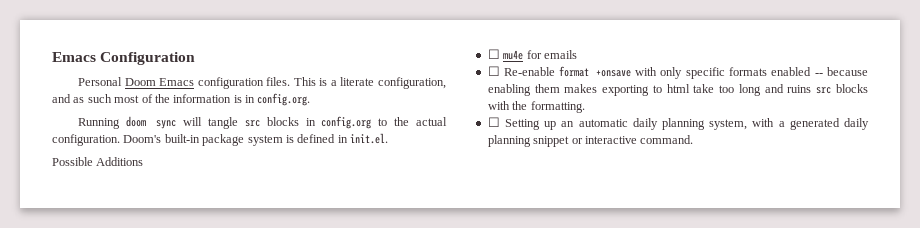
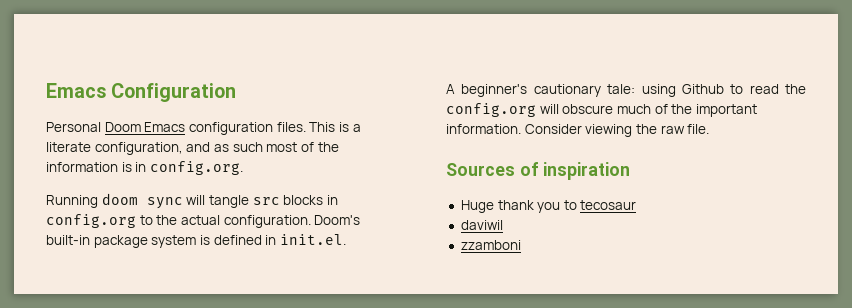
[52,157,144,166] [487,49,577,60] [487,66,868,79] [487,84,868,96] [487,101,585,113] [487,117,869,130] [487,135,694,147] Possible Additions // ☐ mu4e for emails // ☐ Re-enable format +onsave with only specific formats enabled -- because enabling them makes exporting to html take too long and ruins src blocks with the formatting. // ☐ Setting up an automatic daily planning system, with a generated daily planning snippet or interactive command. -> [446,84,806,97] [446,103,757,117] [446,124,710,137] [446,162,631,180] [460,200,637,213] [460,220,503,230] [460,240,521,250] A beginner's cautionary tale: using Github to read the config.org will obscure much of the important information. Consider viewing the raw file. // Sources of inspiration // Huge thank you to tecosaur // daviwil // zzamboni

